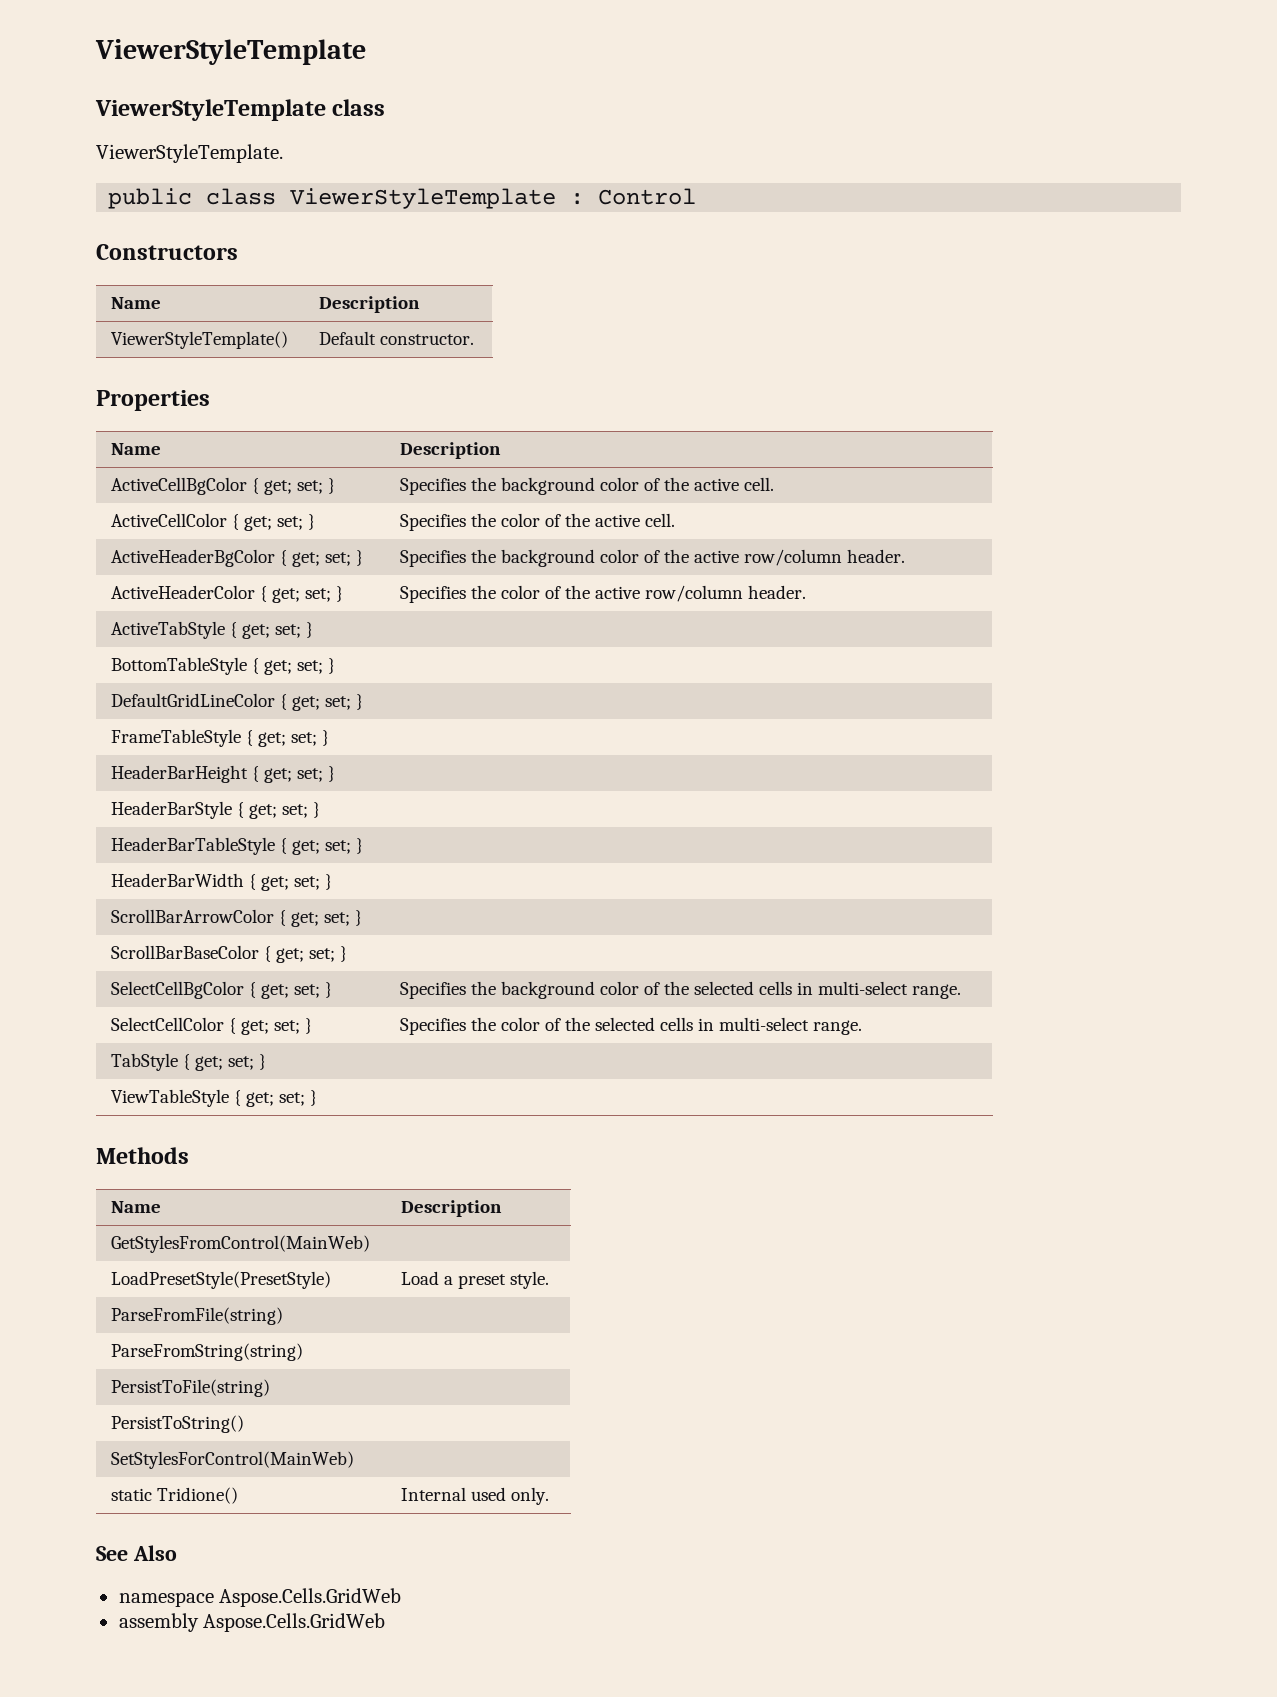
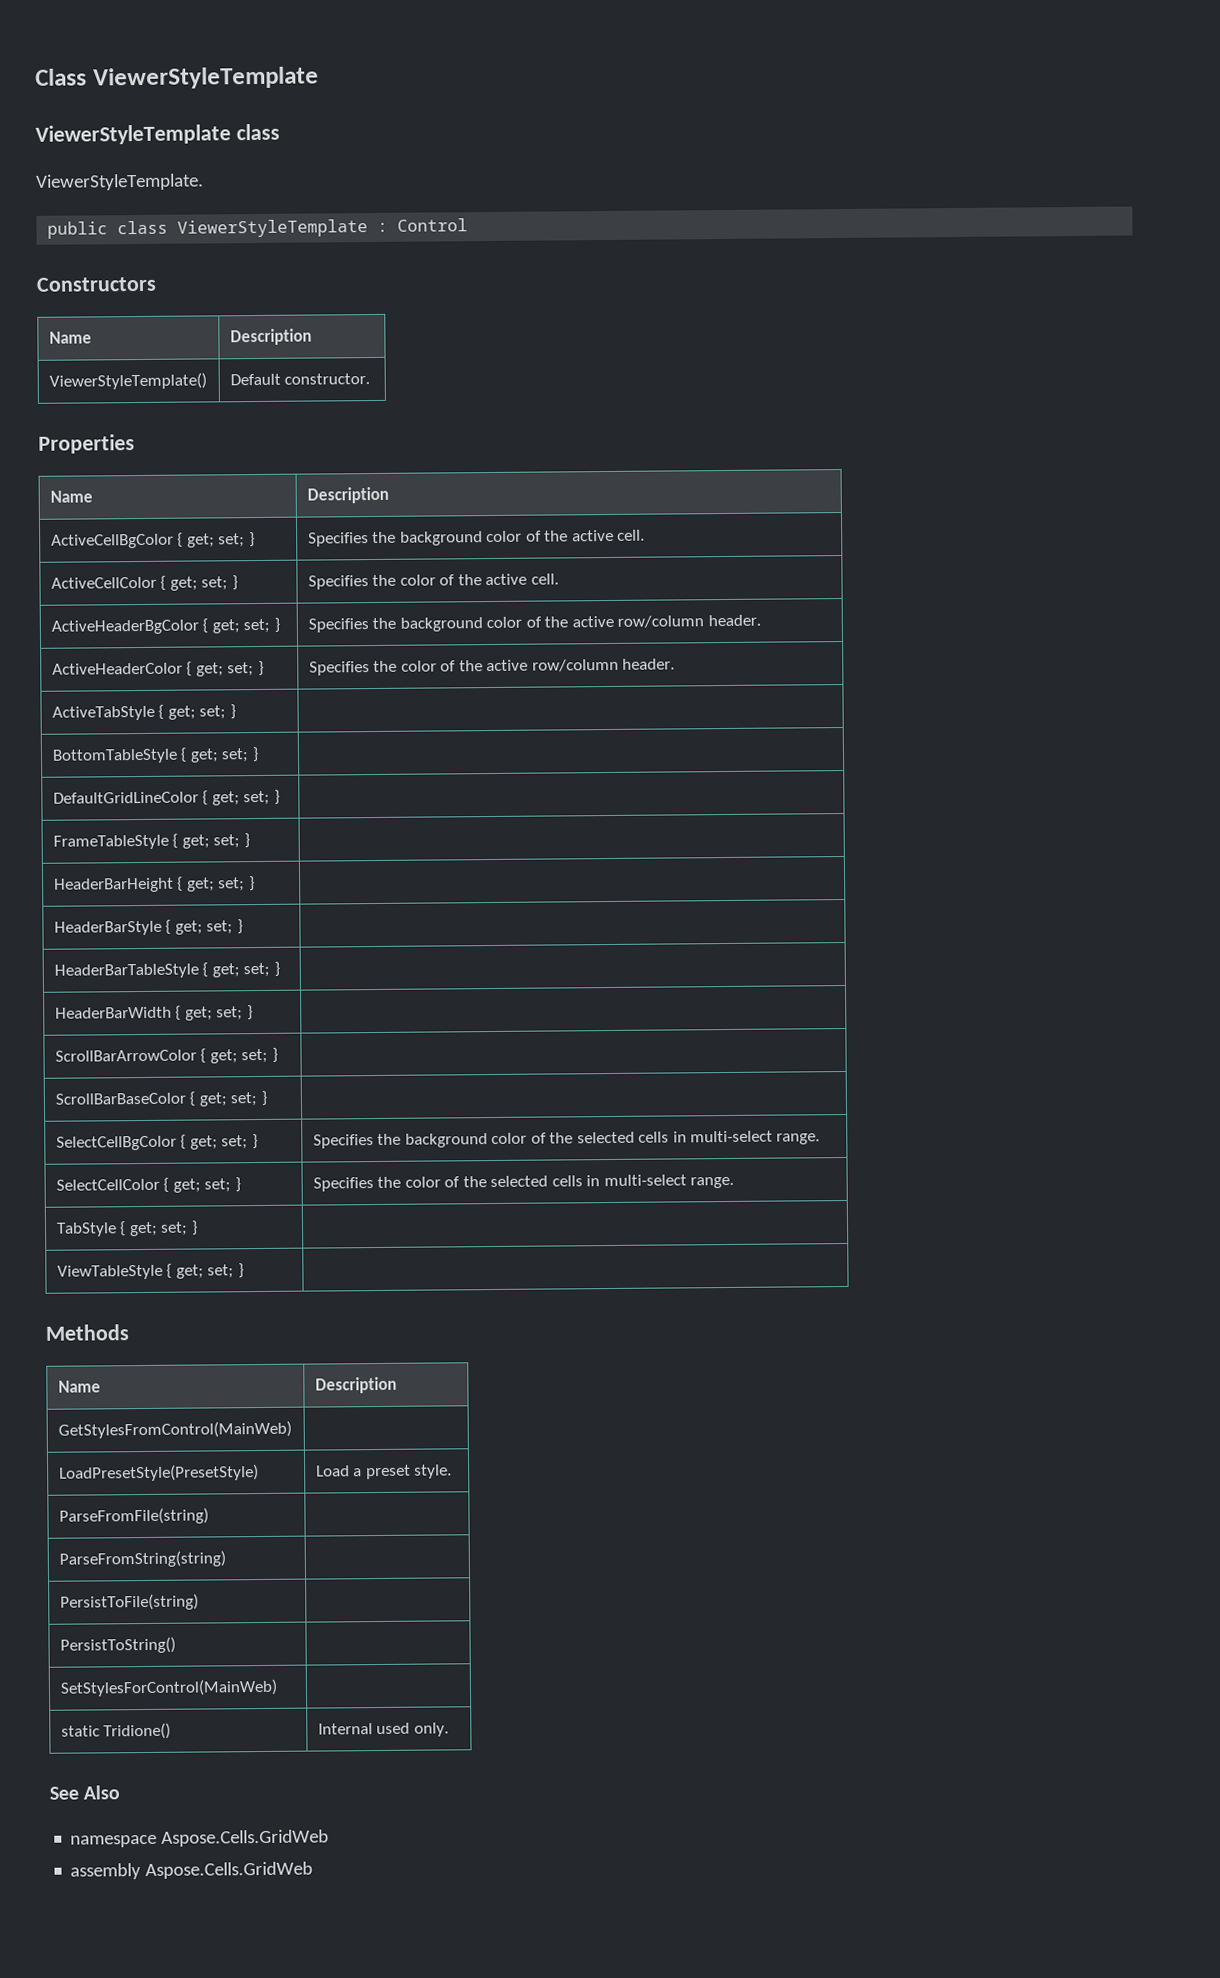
(95, 52) none -> [35,68,87,86] Class

